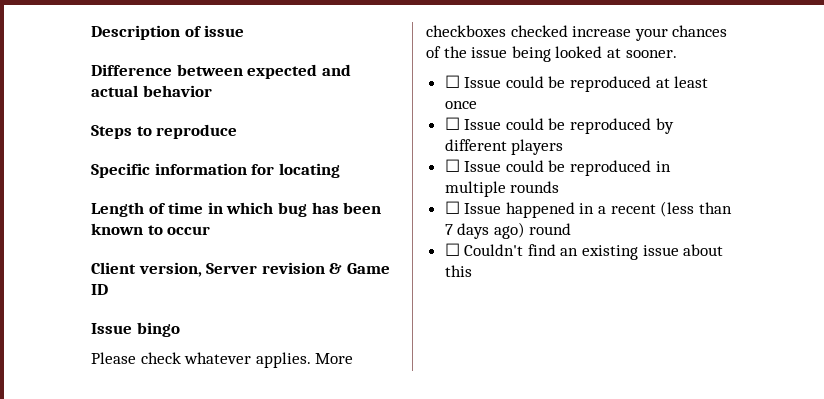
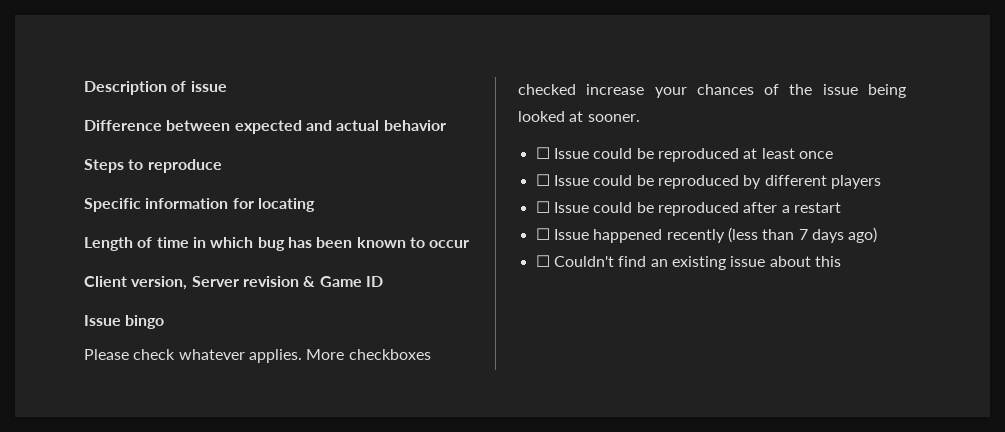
[655,161,671,172] [444,181,560,197] in multiple rounds -> [743,202,841,213] after a restart
[579,203,656,214] in a recent -> [666,229,725,243] recently
[529,223,572,235] round -> (878, 235) none

